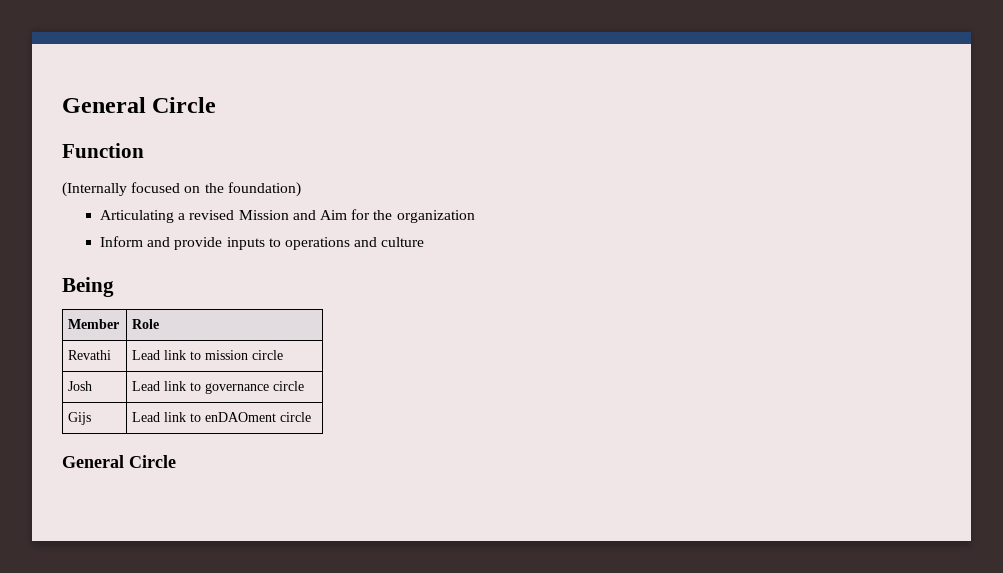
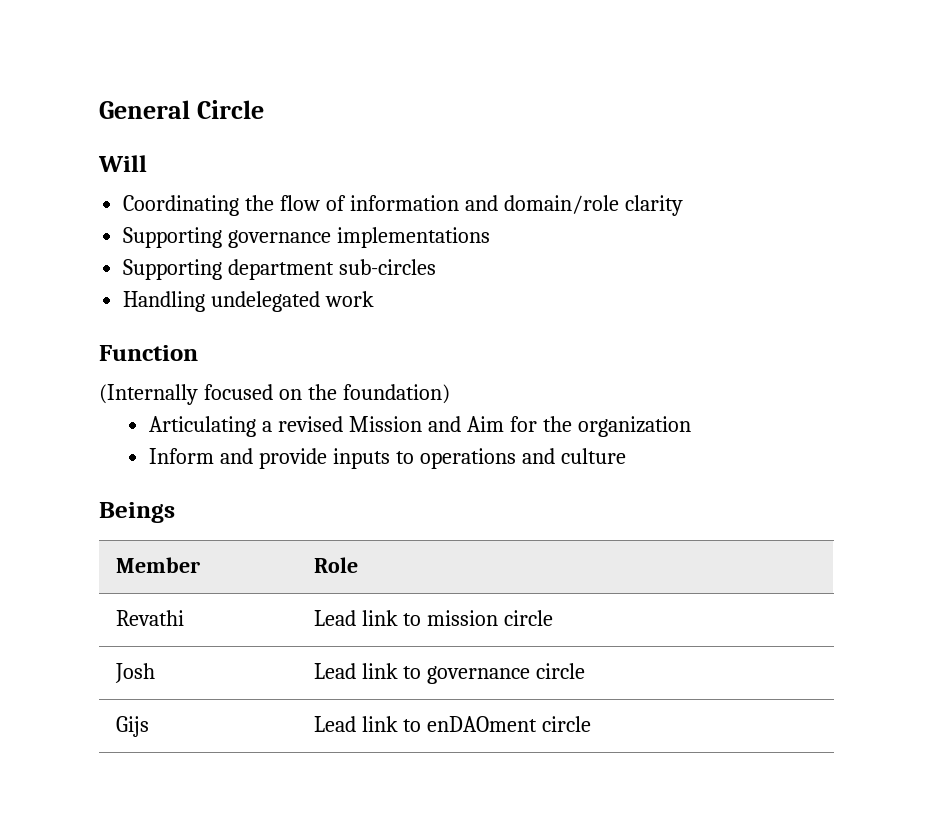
[62,97,217,113] General Circle -> [99,100,264,119] [98,155,147,172] [123,195,683,216] [123,227,491,248] [123,259,437,280] [123,291,375,312] General Circle // Will // Coordinating the flow of information and domain/role clarity // Supporting governance implementations // Supporting department sub-circles // Handling undelegated work
[62,277,114,297] Being -> [99,502,175,523] Beings
[62,455,176,468] // General Circle -> (592, 724) none

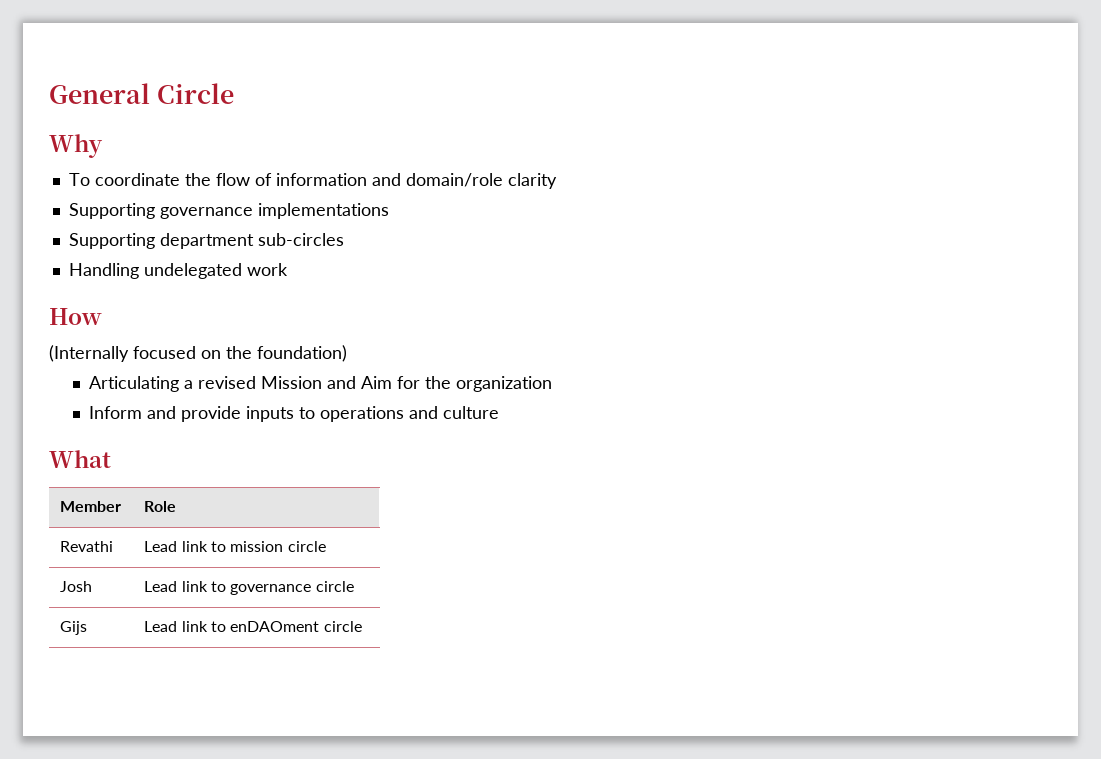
[98,155,147,172] [123,195,240,216] Will // Coordinating -> [49,134,103,158] [68,173,180,186] Why // To coordinate
[99,345,198,361] Function -> [49,308,102,325] How
[99,502,175,523] Beings -> [49,450,111,468] What

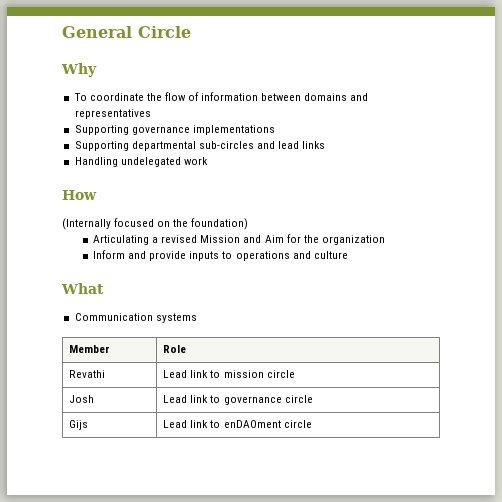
[371,173,557,189] and domain/role clarity -> [261,93,369,101] [74,109,151,119] between domains and representatives
[159,233,254,249] department -> [131,141,196,151] departmental
(344, 239) none -> [256,141,326,149] and lead links
(111, 459) none -> [74,313,197,323] // Communication systems

